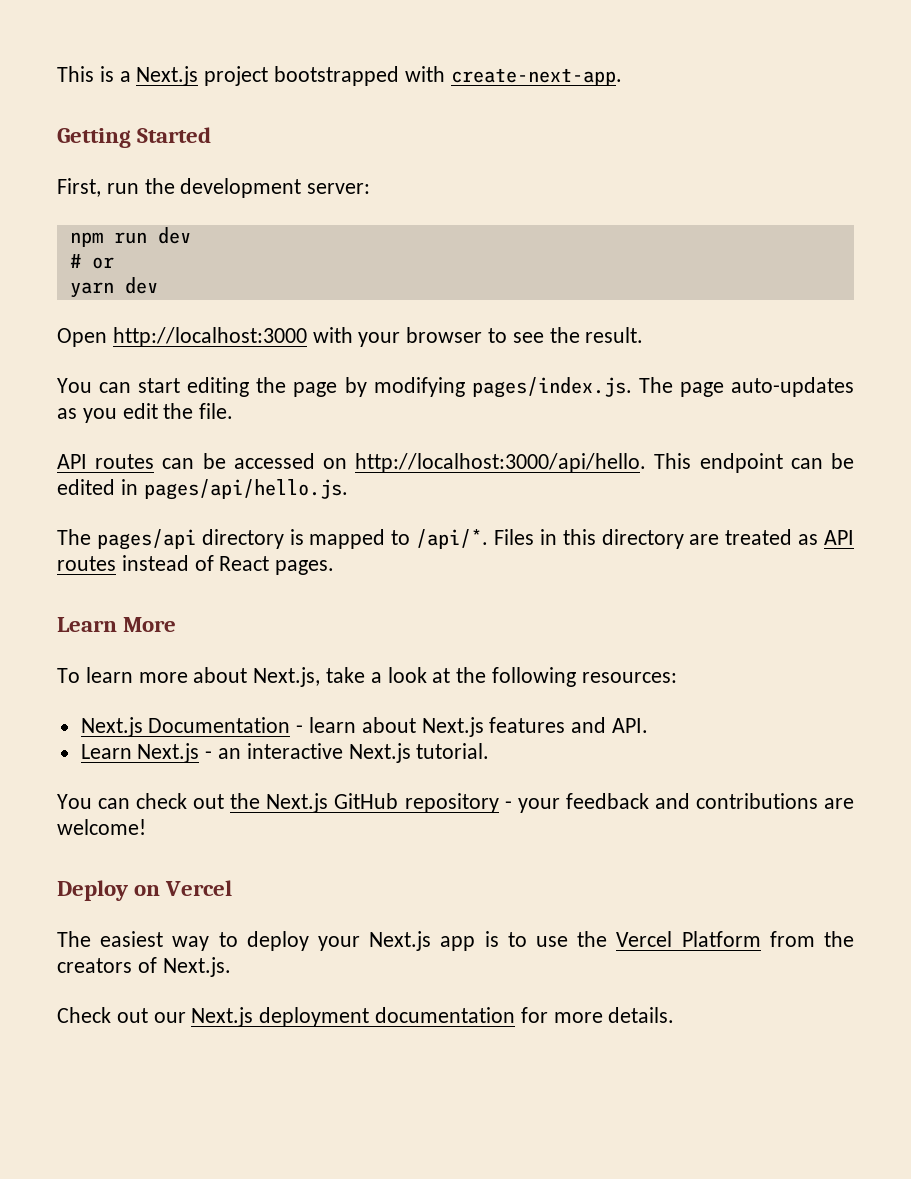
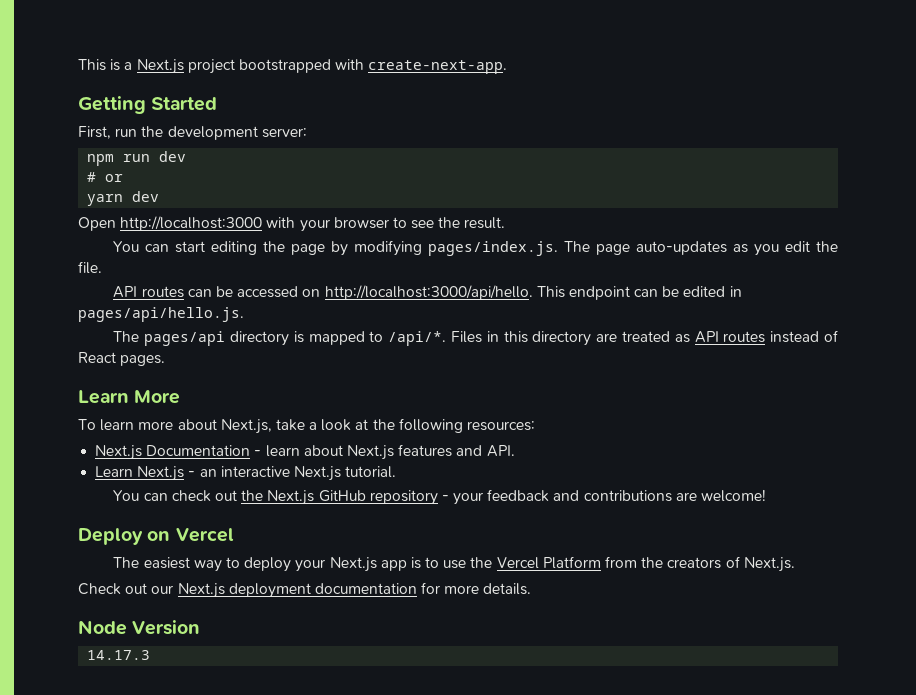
(675, 1015) none -> [78,620,201,635] [87,650,151,660] // Node Version // 14.17.3

